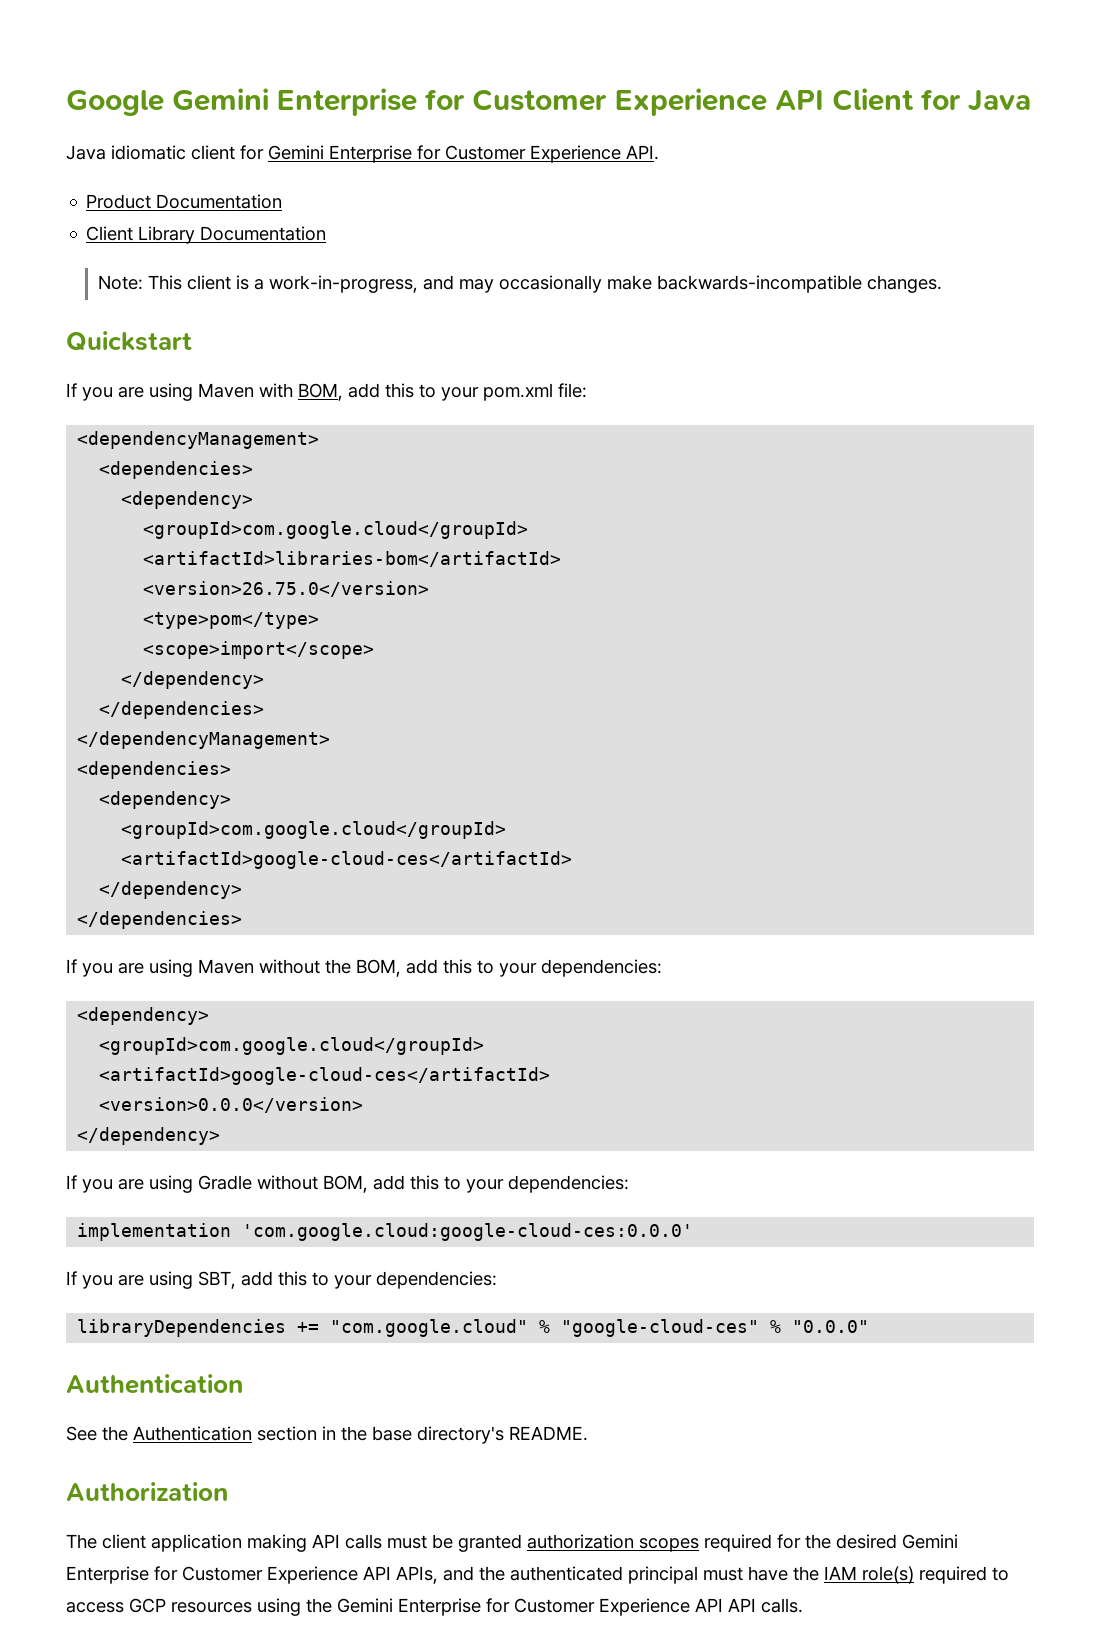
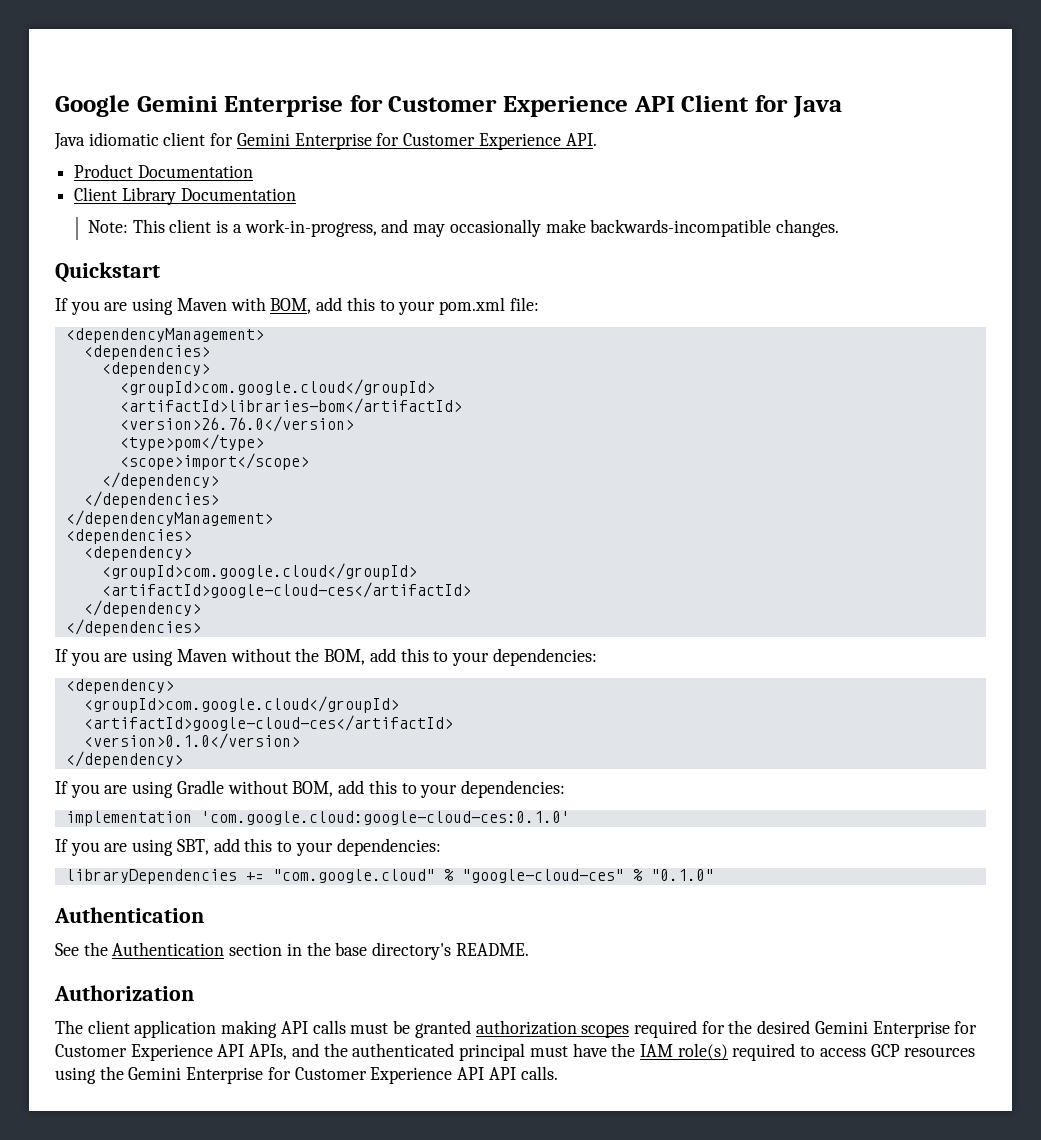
[143,581,430,597] <version>26.75.0</version> -> [119,416,354,432] <version>26.76.0</version>
[99,1097,364,1113] <version>0.0.0</version> -> [83,733,300,749] <version>0.1.0</version>
[242,1223,694,1241] 'com.google.cloud:google-cloud-ces:0.0.0' -> [200,811,570,825] 'com.google.cloud:google-cloud-ces:0.1.0'
[792,1320,870,1333] "0.0.0" -> [650,869,714,881] "0.1.0"

